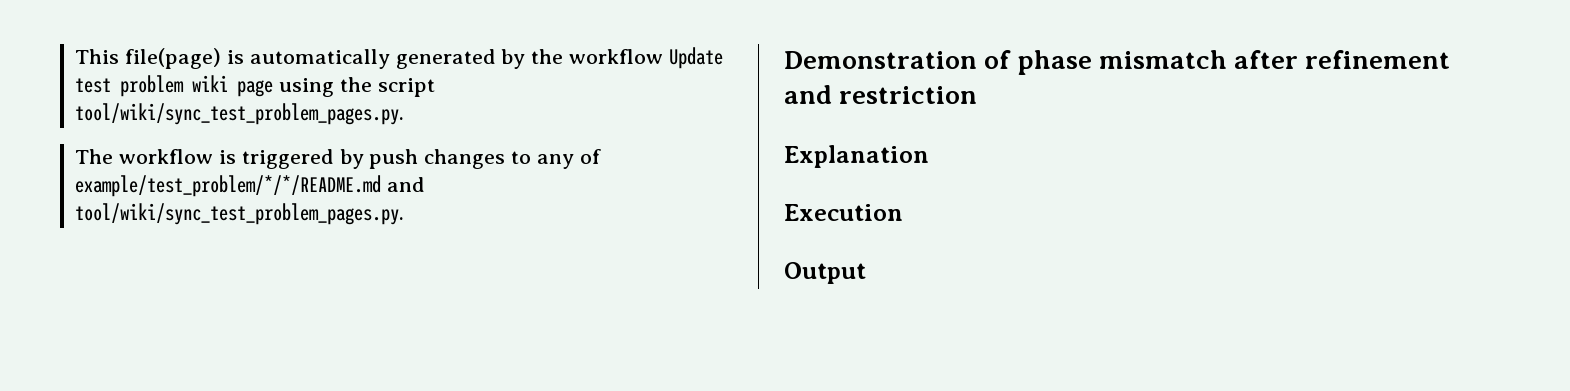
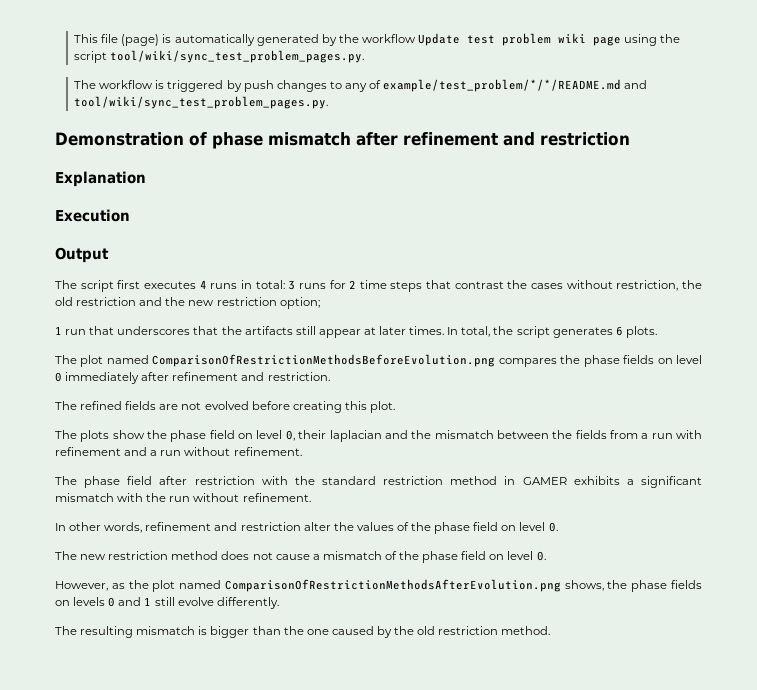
[125,48,222,69] file(page) -> [101,34,160,46] file (page)
(866, 273) none -> [55,280,702,292] [55,297,320,309] [55,326,657,338] [55,354,702,367] [55,372,330,384] [55,401,395,413] [55,430,703,442] [55,447,302,456] [55,476,702,488] [55,493,311,502] [55,522,558,534] [55,551,546,563] [55,579,703,592] [55,597,279,609] [55,626,551,638] // The script first executes 4 runs in total: 3 runs for 2 time steps that contrast the cases without restriction, the old restriction and the new restriction option; // 1 run that underscores that the artifacts still appear at later times. In total, the script generates 6 plots. // The plot named ComparisonOfRestrictionMethodsBeforeEvolution.png compares the phase fields on level 0 immediately after refinement and restriction. // The refined fields are not evolved before creating this plot. // The plots show the phase field on level 0, their laplacian and the mismatch between the fields from a run with refinement and a run without refinement. // The phase field after restriction with the standard restriction method in GAMER exhibits a significant mismatch with the run without refinement. // In other words, refinement and restriction alter the values of the phase field on level 0. // The new restriction method does not cause a mismatch of the phase field on level 0. // However, as the plot named ComparisonOfRestrictionMethodsAfterEvolution.png shows, the phase fields on levels 0 and 1 still evolve differently. // The resulting mismatch is bigger than the one caused by the old restriction method.

